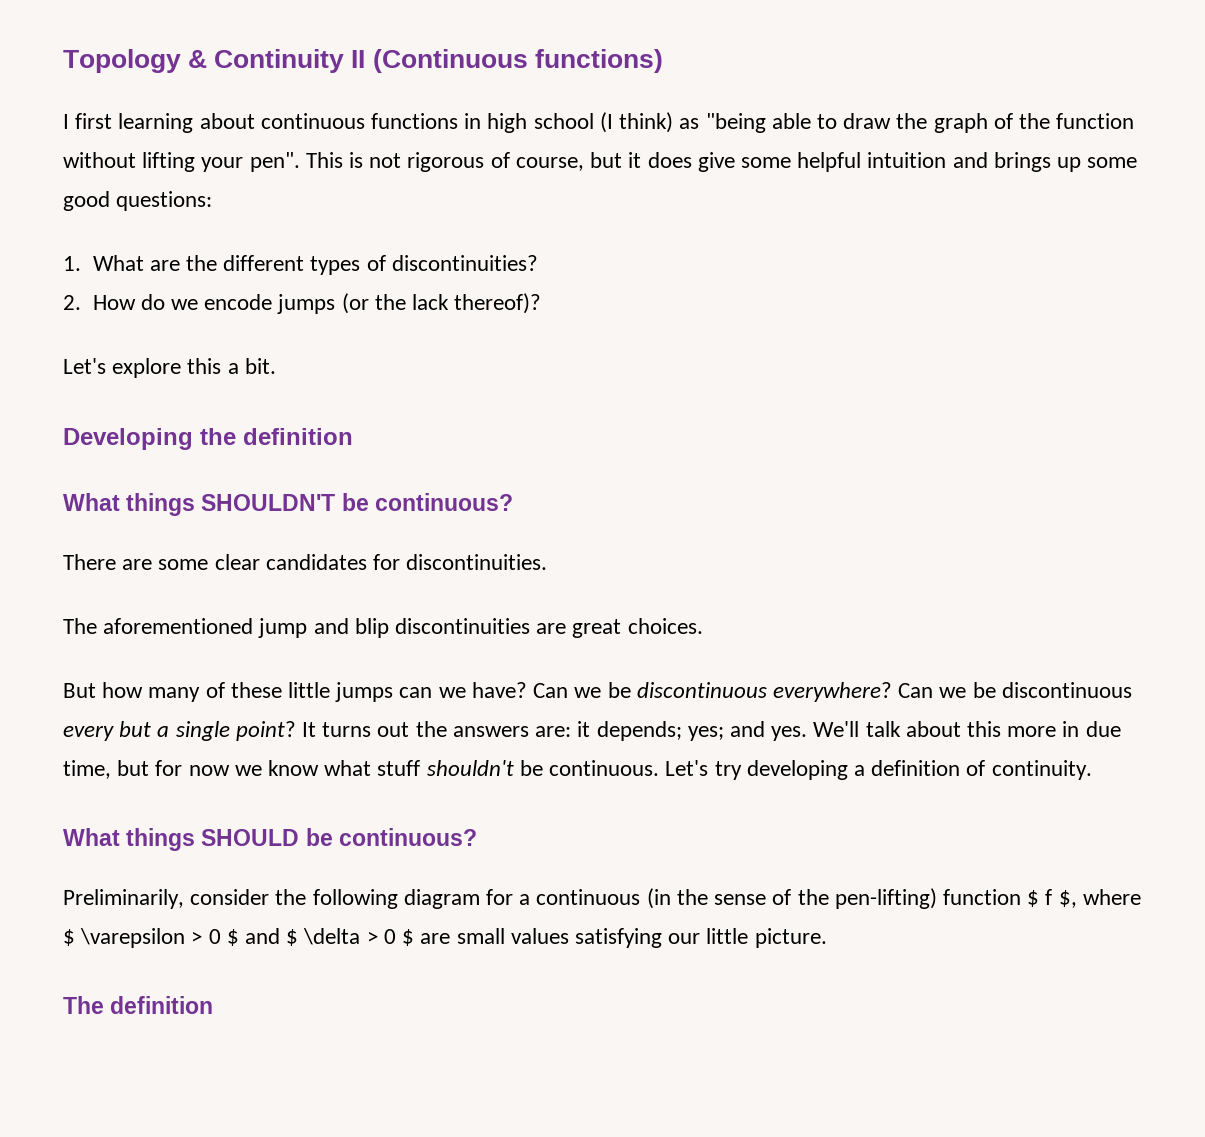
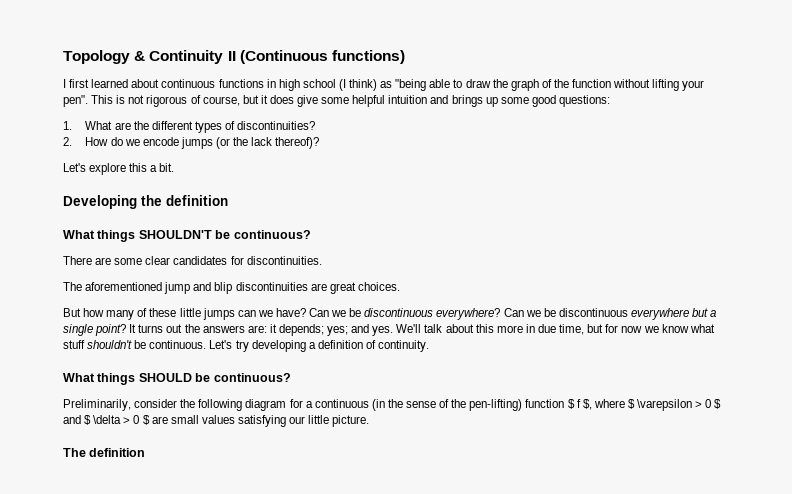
[118,113,194,133] learning -> [91,79,129,88] learned
[63,725,114,741] every -> [630,308,689,320] everywhere

